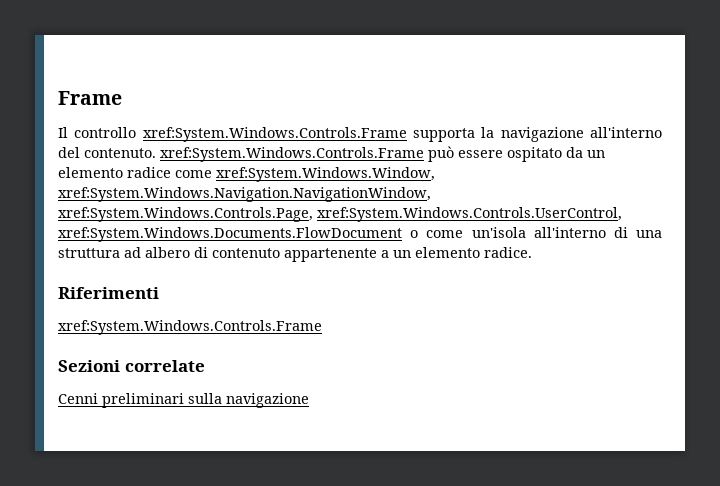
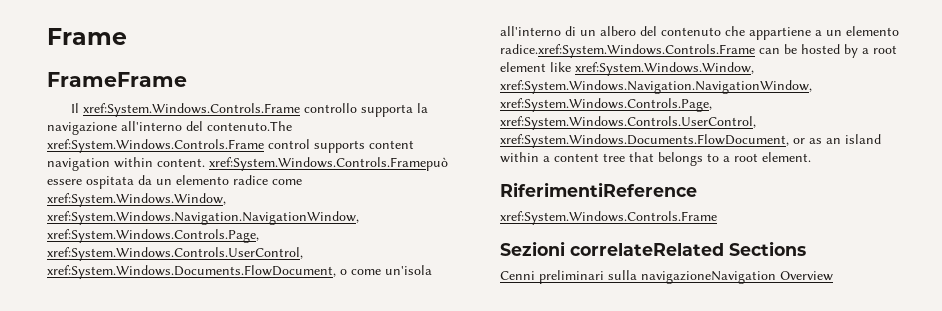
(122, 98) none -> [47,72,187,87] // FrameFrame
[74,127,407,142] controllo xref:System.Windows.Controls.Frame -> [83,103,358,117] xref:System.Windows.Controls.Frame controllo
[84,146,562,162] contenuto. xref:System.Windows.Controls.Frame può essere ospitato -> [207,121,292,131] [47,139,414,153] [47,157,448,171] [47,176,134,189] contenuto.The xref:System.Windows.Controls.Frame control supports content navigation within content. xref:System.Windows.Controls.Framepuò essere ospitata
[58,227,402,242] xref:System.Windows.Documents.FlowDocument -> [47,265,336,279] xref:System.Windows.Documents.FlowDocument,
[636,230,662,238] [58,247,532,262] [58,287,159,299] una struttura ad albero di contenuto appartenente a un elemento radice. // Riferimenti -> [580,26,899,40] [500,44,897,58] [500,62,754,76] [500,80,812,94] [500,98,712,112] [500,116,756,130] [500,134,881,148] [500,152,811,166] [500,182,697,197] un albero del contenuto che appartiene a un elemento radice.xref:System.Windows.Controls.Frame can be hosted by a root element like xref:System.Windows.Window, xref:System.Windows.Navigation.NavigationWindow, xref:System.Windows.Controls.Page, xref:System.Windows.Controls.UserControl, xref:System.Windows.Documents.FlowDocument, or as an island within a content tree that belongs to a root element. // RiferimentiReference
[124,360,205,372] correlate -> [570,241,806,256] correlateRelated Sections
[226,393,309,408] navigazione -> [641,271,833,284] navigazioneNavigation Overview

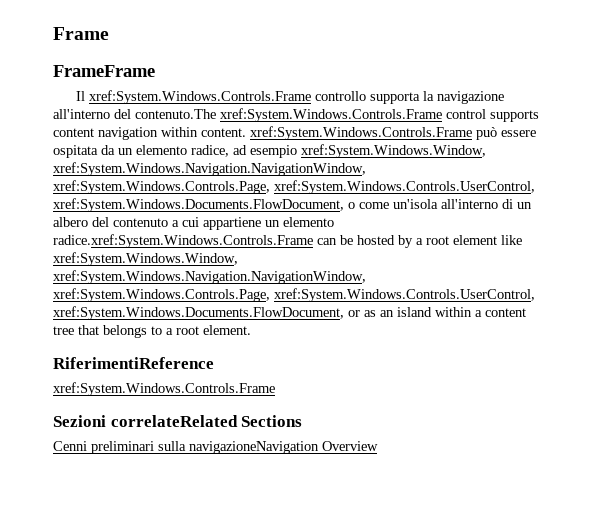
[209,157,448,171] xref:System.Windows.Controls.Framepuò -> [250,126,497,140] xref:System.Windows.Controls.Frame può
[233,175,302,185] radice come -> [191,145,297,158] radice, ad esempio
[725,26,822,40] che appartiene a -> [172,217,261,230] a cui appartiene

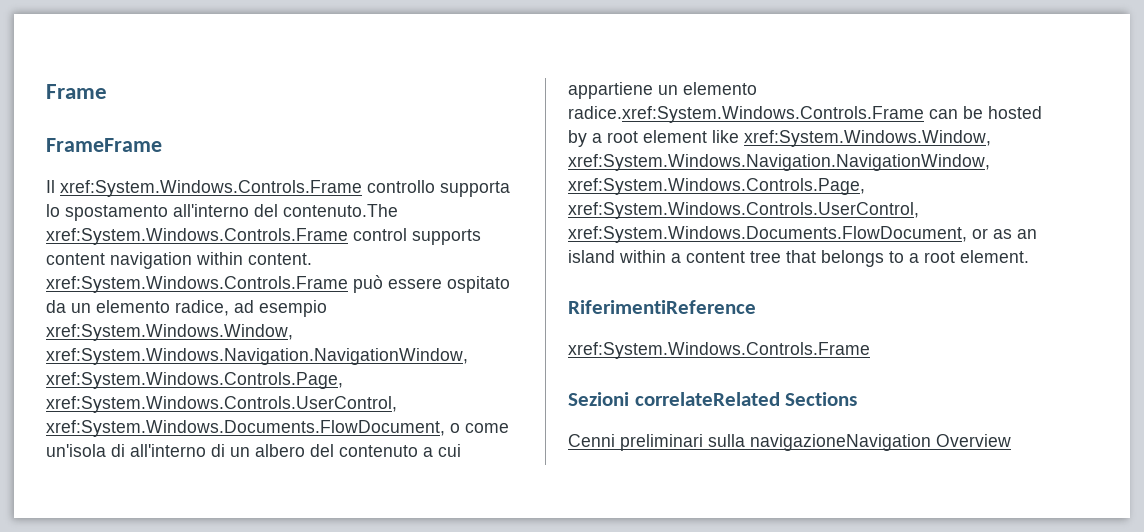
[422,91,504,104] la navigazione -> [46,204,168,221] lo spostamento
[53,145,98,158] ospitata -> [447,276,510,293] ospitato
(438, 204) none -> [111,444,125,457] di

